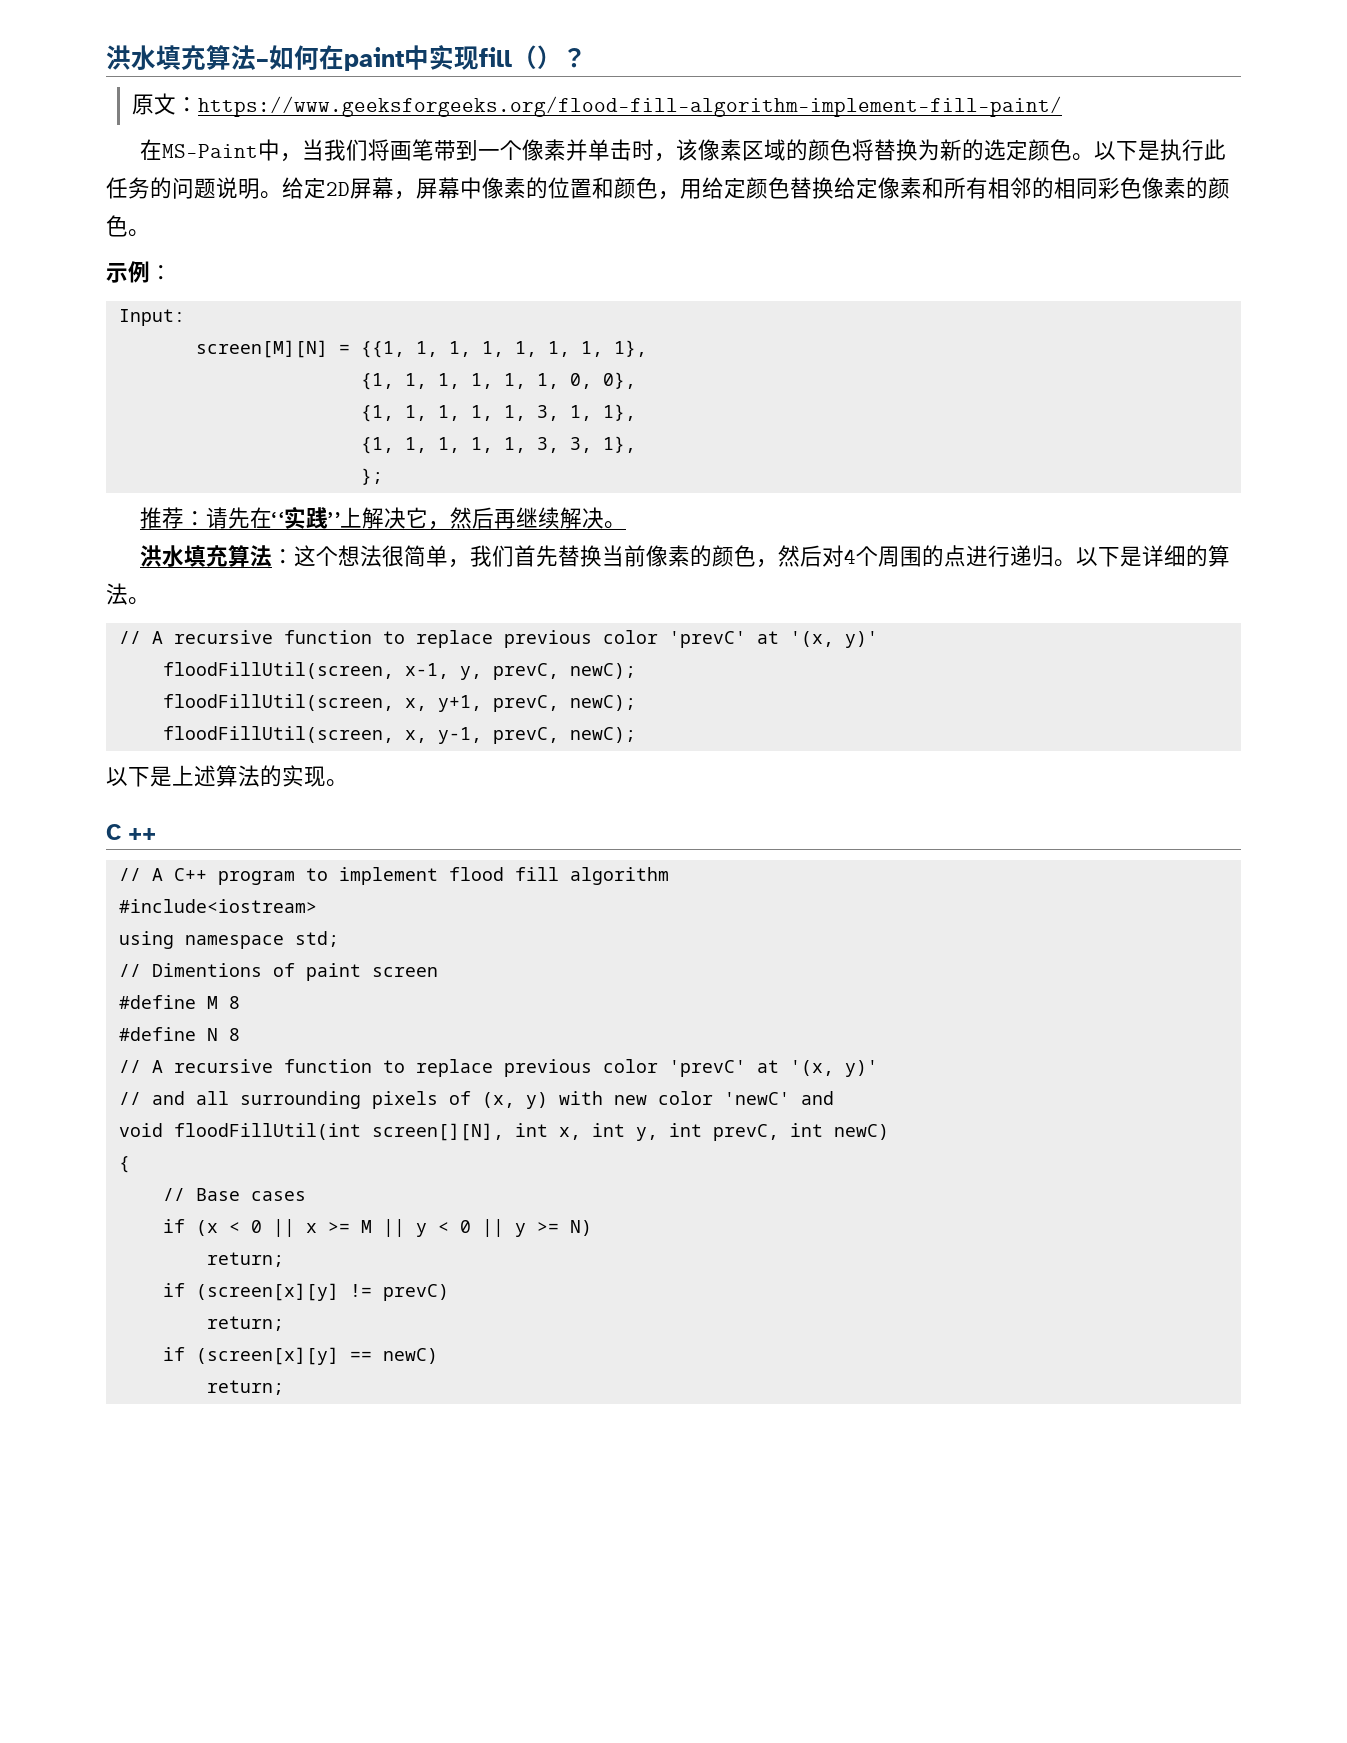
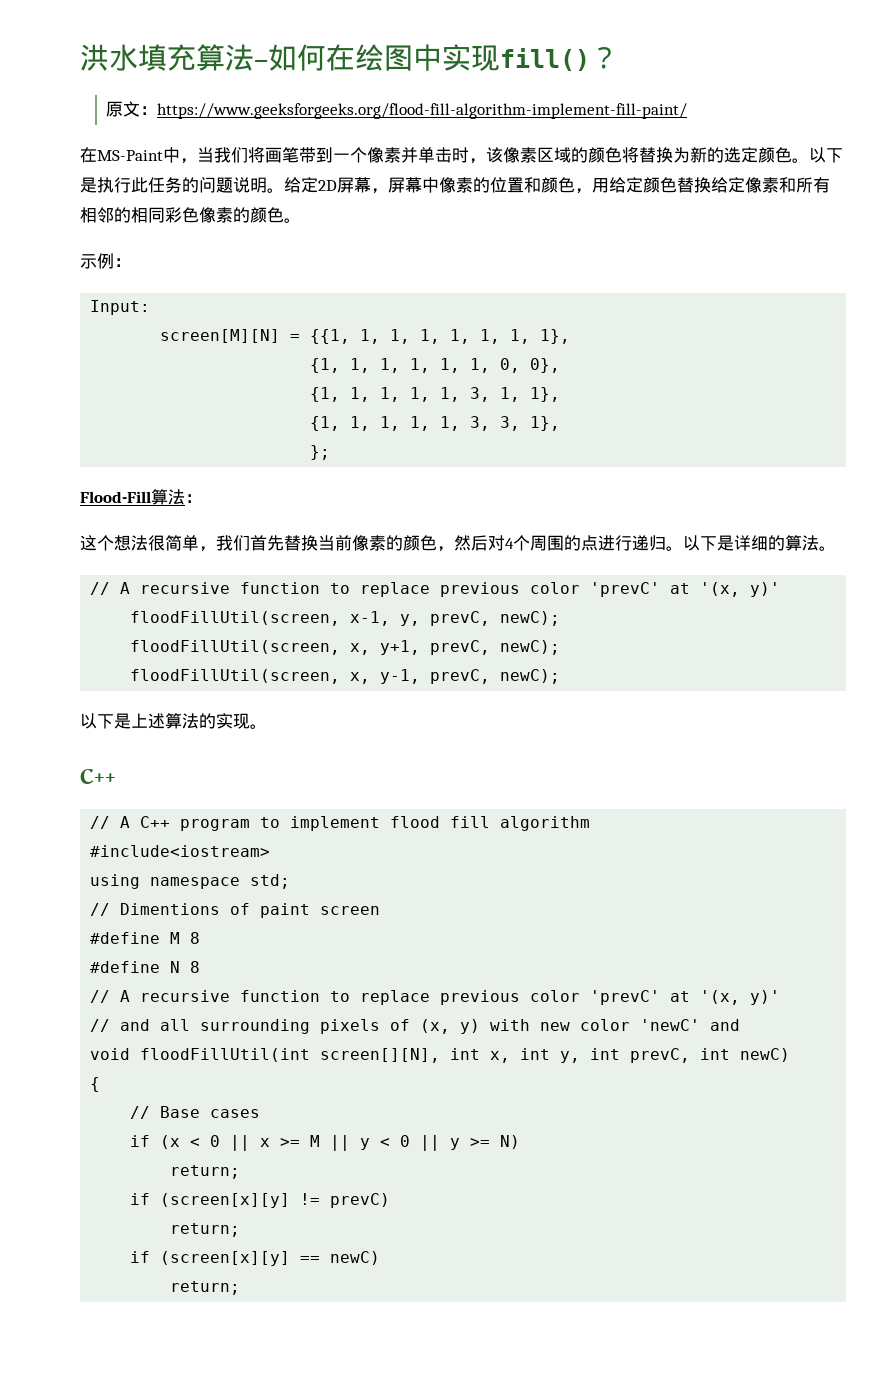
[344,45,562,71] paint中实现fill（） -> [355,44,590,71] 绘图中实现fill()
[139,506,626,530] [139,545,228,567] 推荐：请先在“实践”上解决它，然后再继续解决。 // 洪水填充 -> [80,491,151,503] Flood-Fill
(294, 556) none -> (202, 498) //
[106,824,156,840] C ++ -> [80,768,116,784] C++

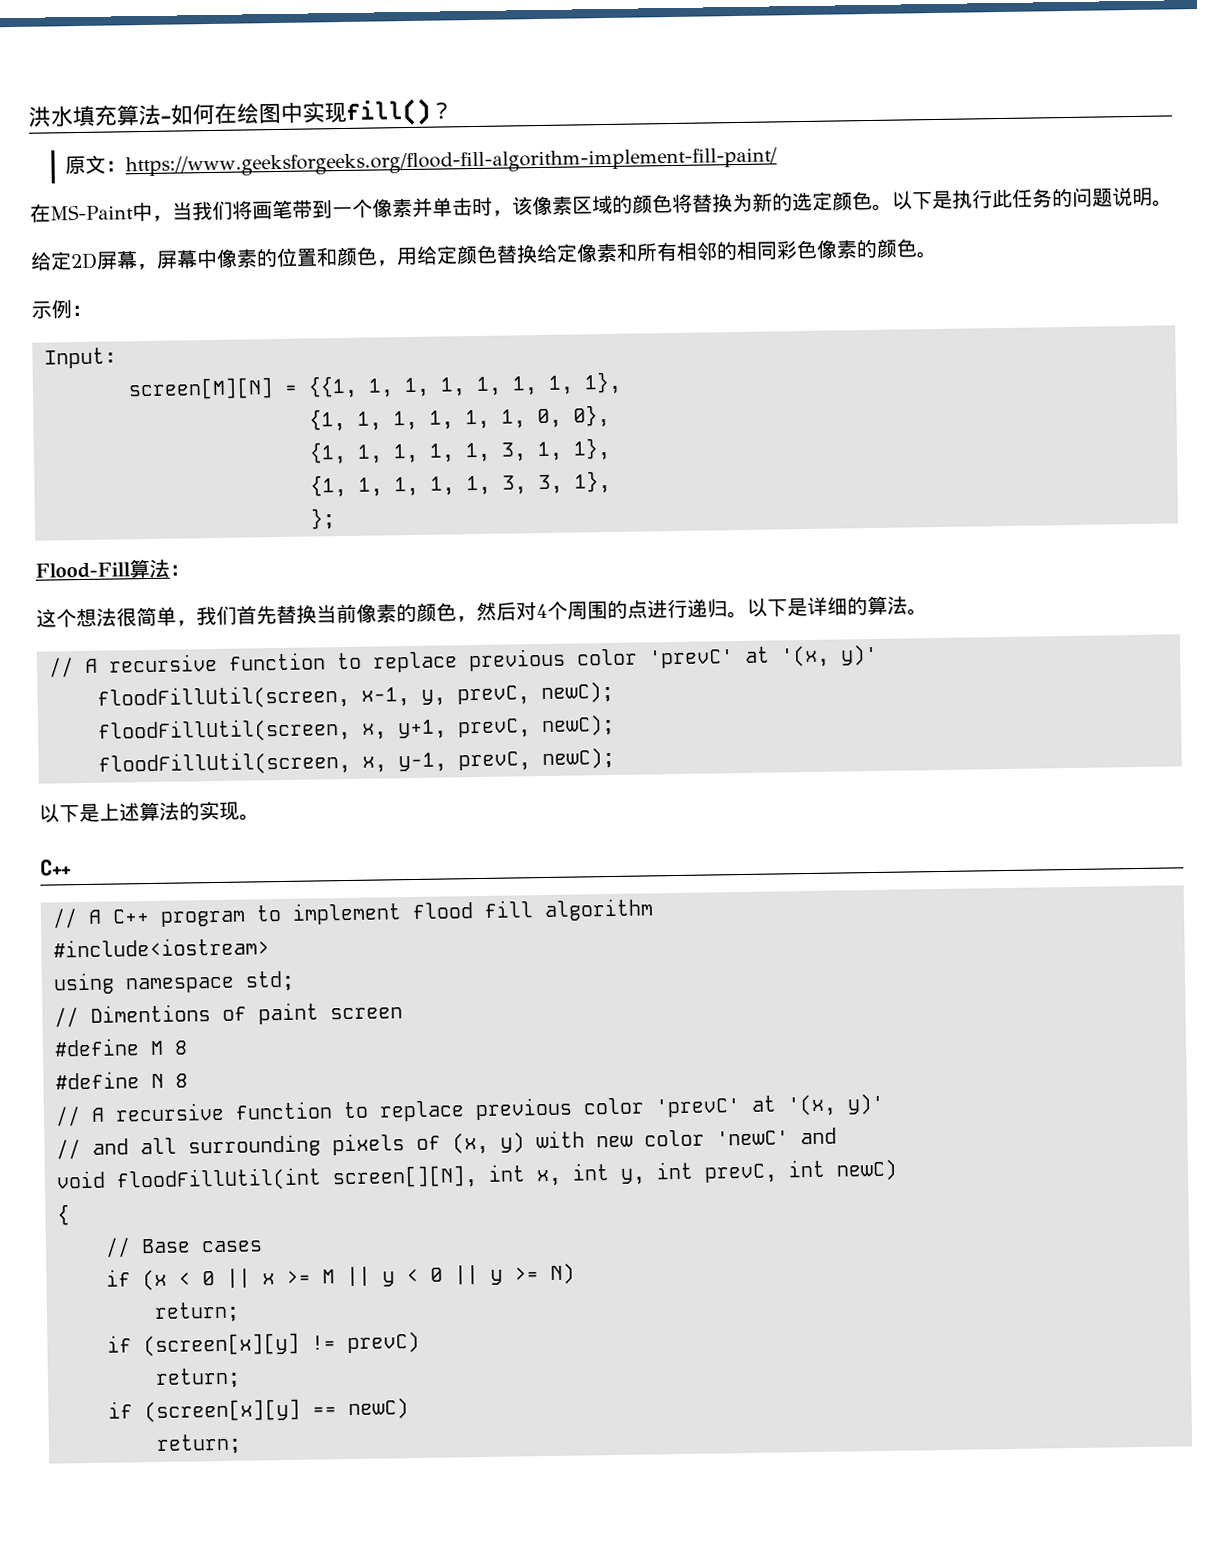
(284, 190) none -> (1173, 203) //

